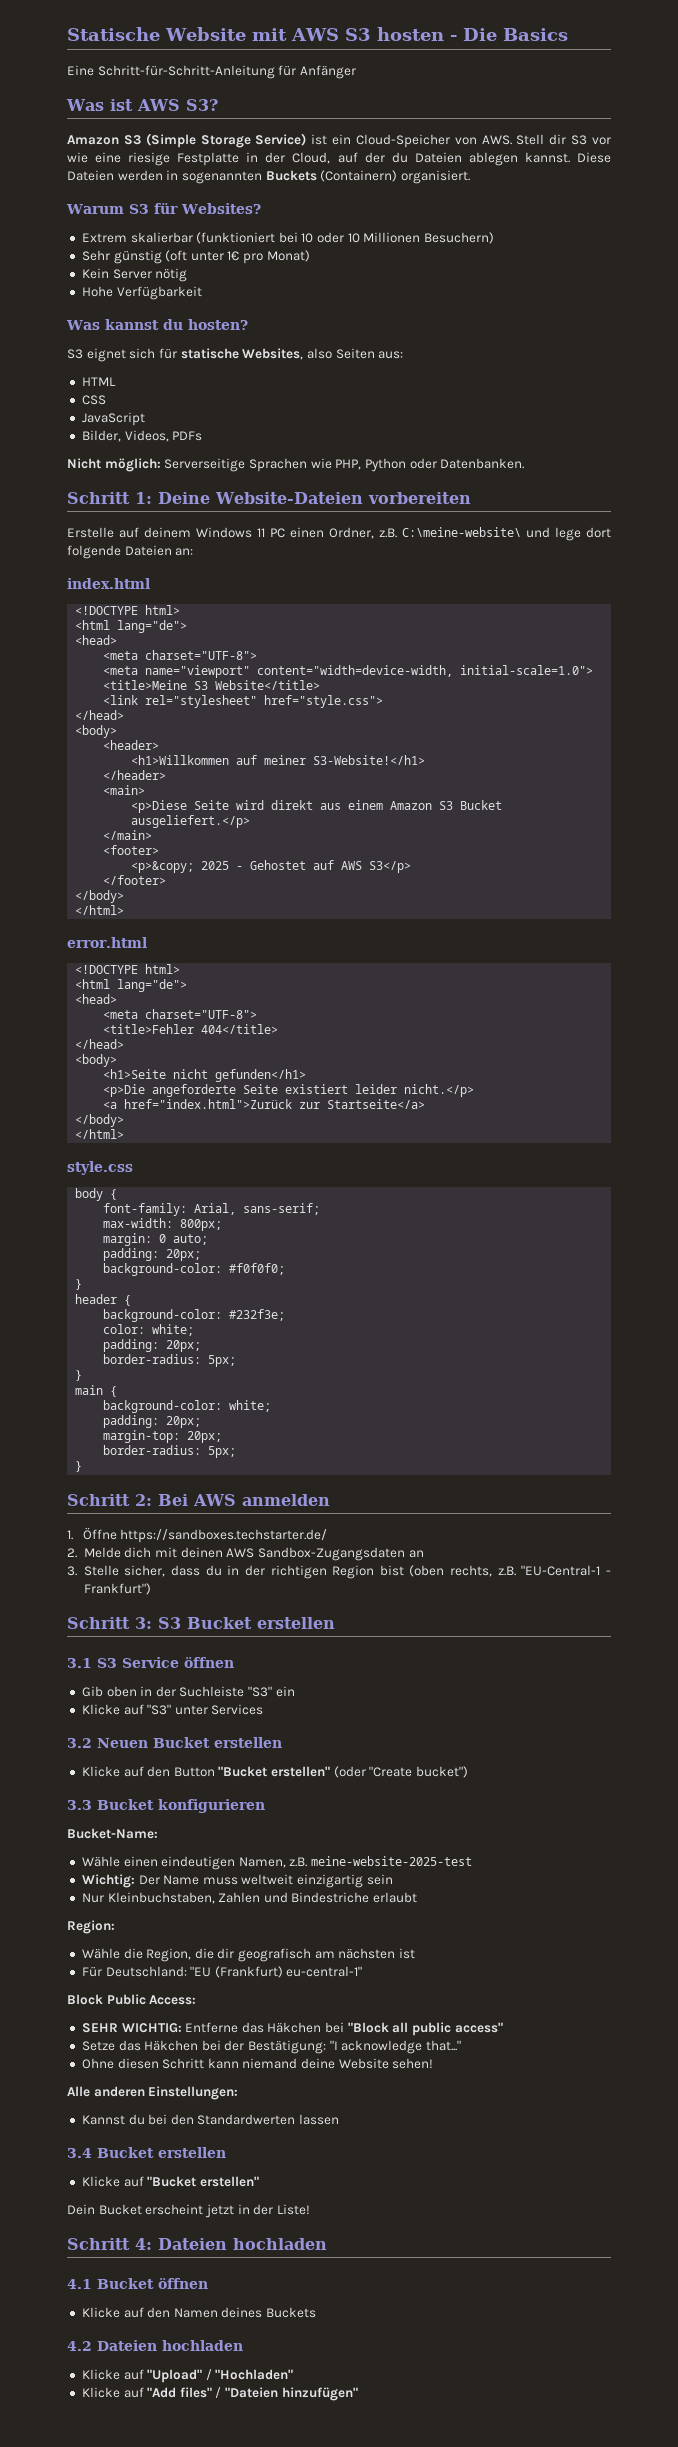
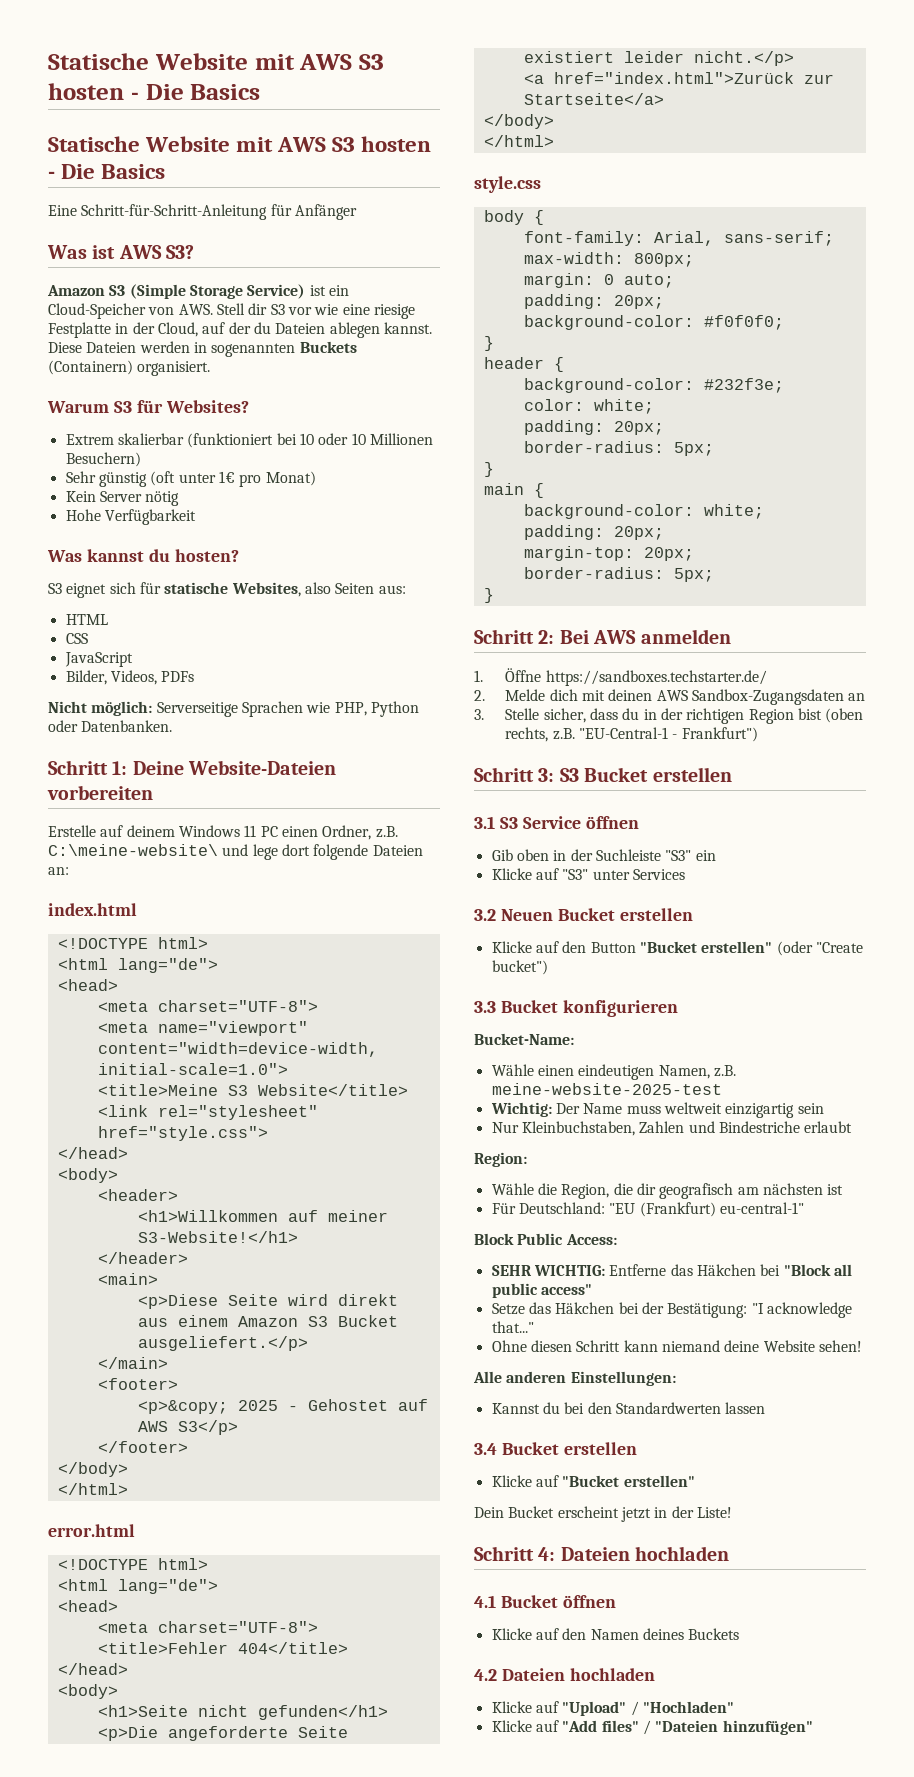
[67,27,568,41] Statische Website mit AWS S3 hosten - Die Basics -> [48,53,384,70] [48,83,261,100] [48,136,432,152] [48,164,166,179] Statische Website mit AWS S3 hosten - Die Basics // Statische Website mit AWS S3 hosten - Die Basics

